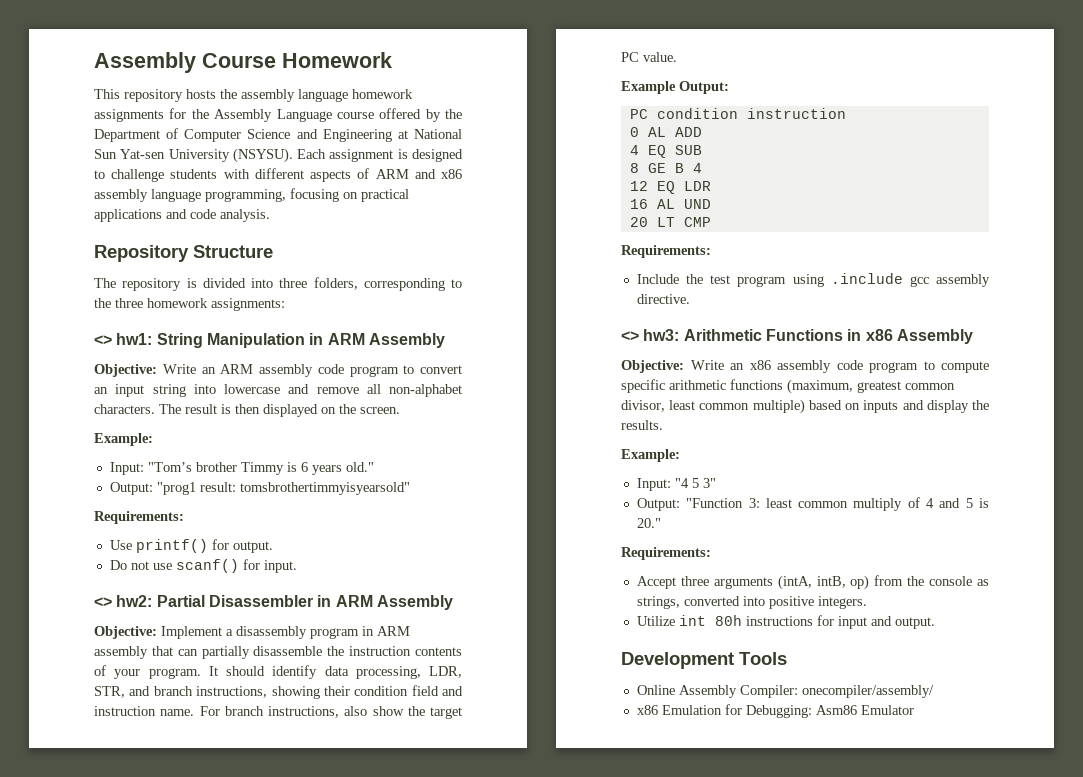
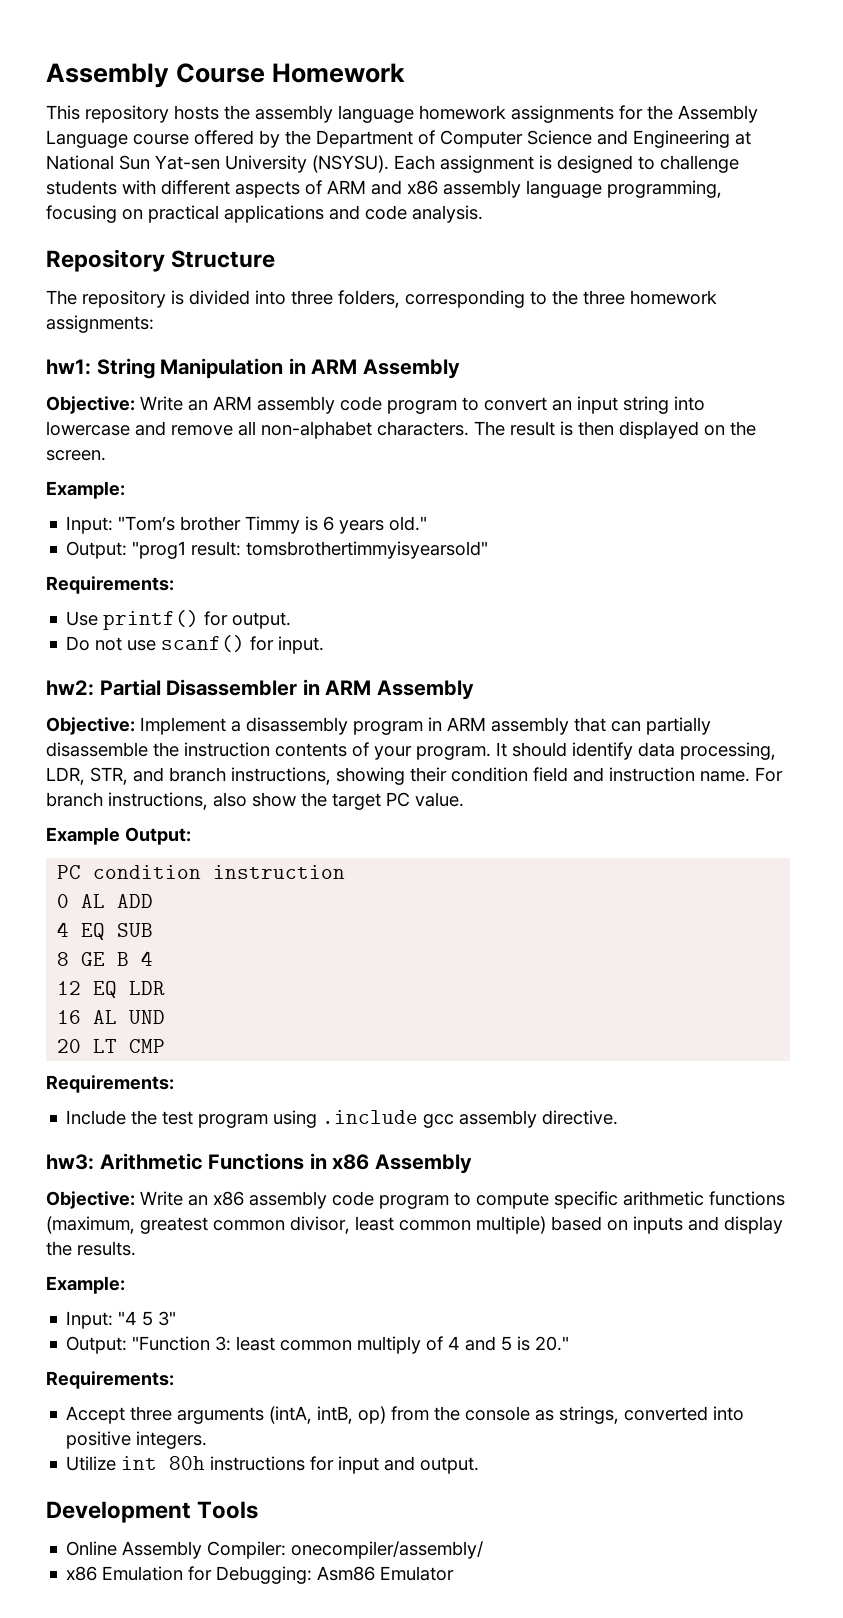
[94,335,112,345] <> -> (154, 324) none
[94,597,112,607] <> -> (325, 645) none
[621,331,639,341] <> -> (619, 1117) none

